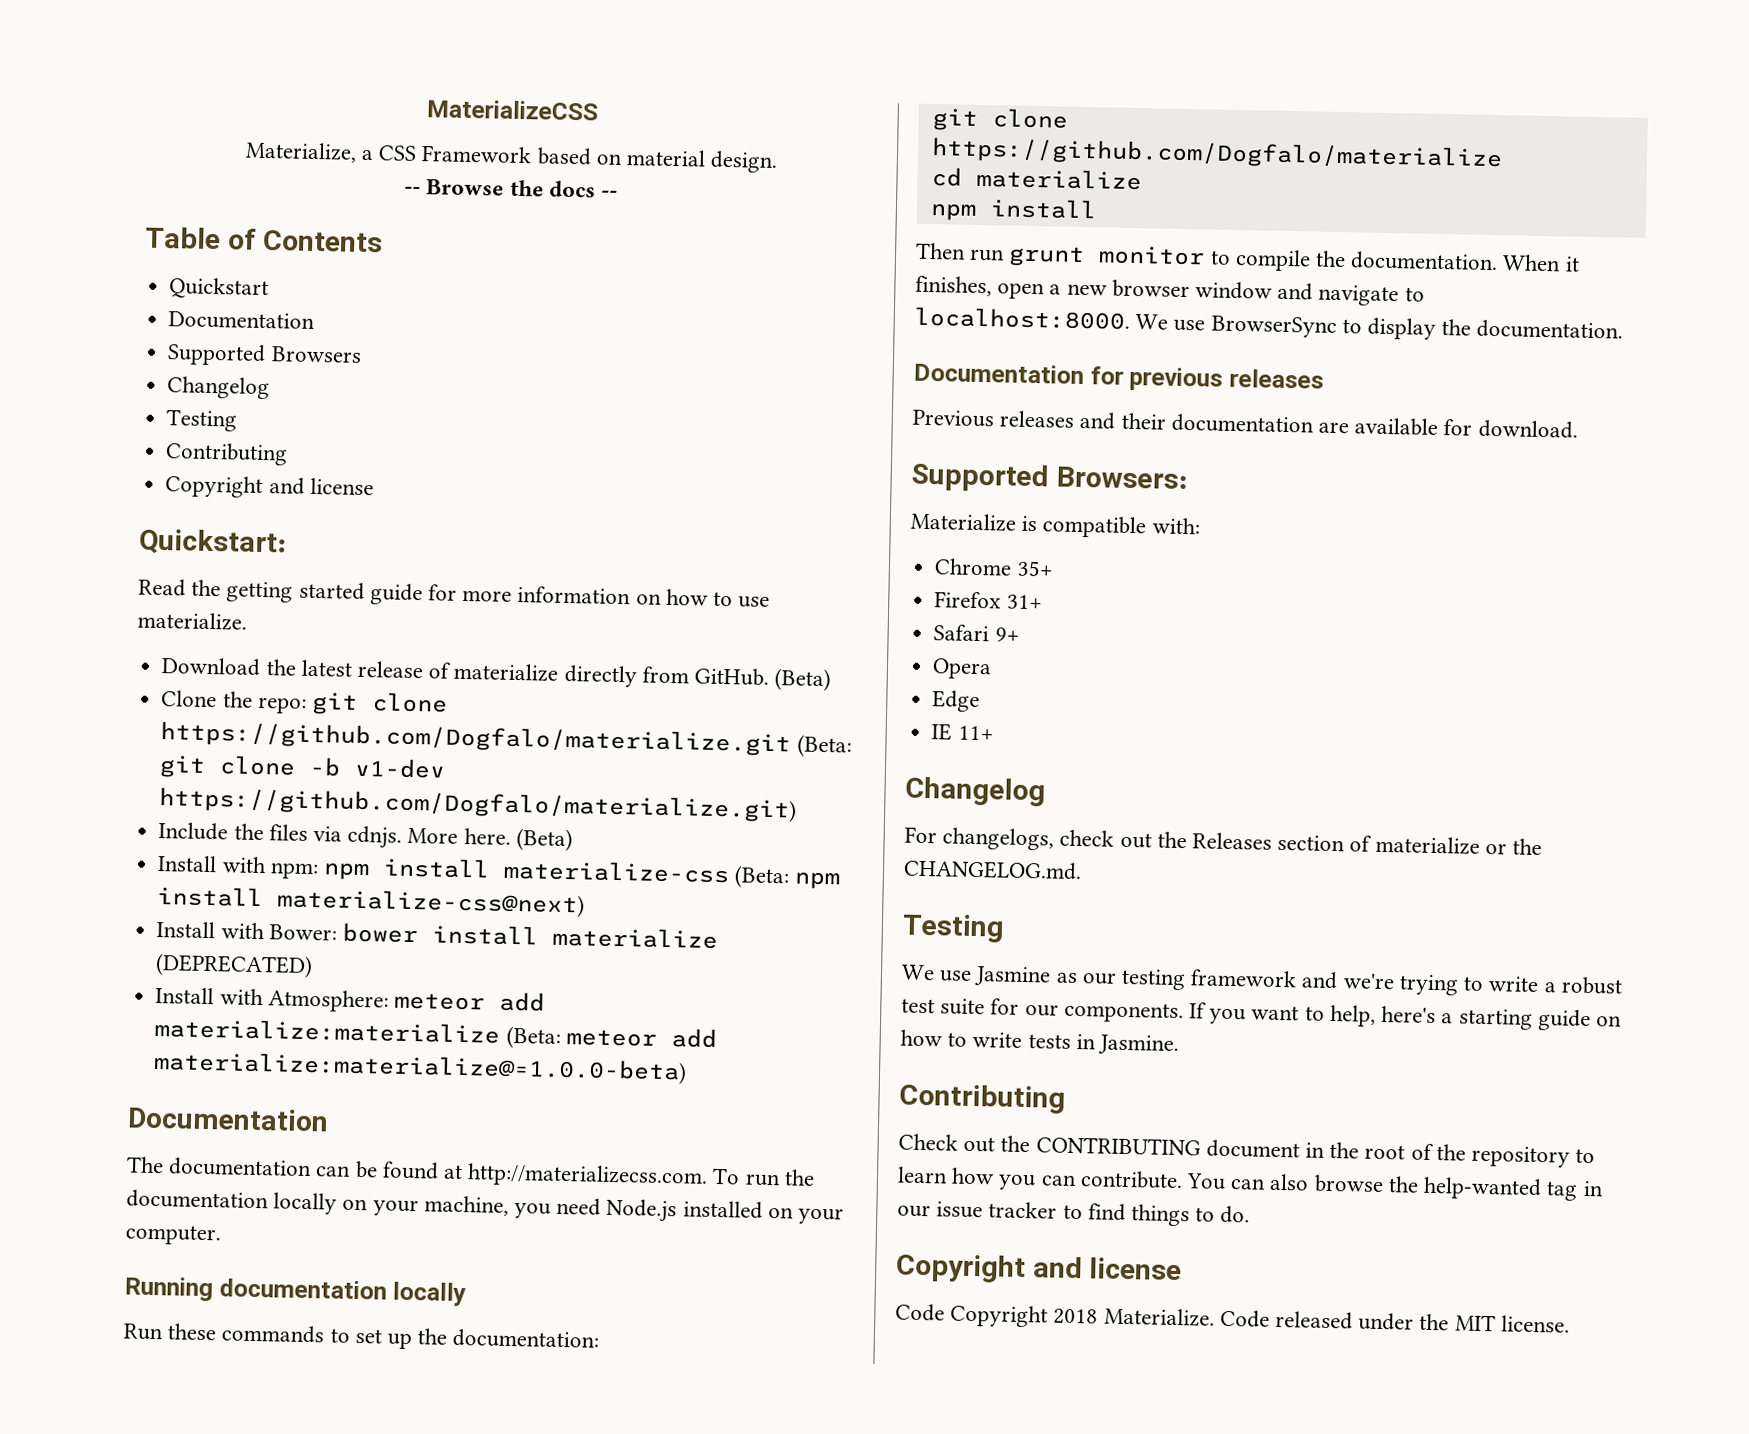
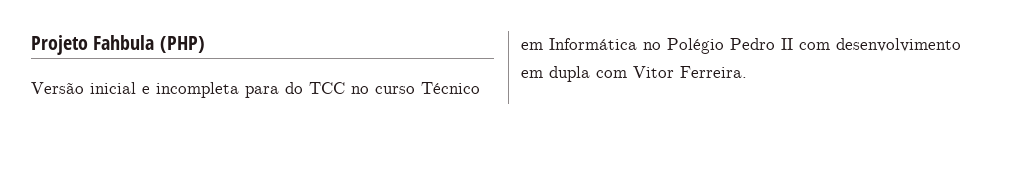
[426,99,598,121] [244,141,779,174] [404,179,618,198] [145,226,384,253] [169,277,270,301] [168,311,316,330] [167,343,362,367] [167,376,271,400] [166,409,238,432] [165,442,289,466] [165,475,374,499] [139,528,287,557] [138,578,771,608] [137,611,247,631] [161,657,832,692] [161,690,448,715] [160,721,852,758] [159,755,447,779] [159,787,798,823] [158,822,573,852] [157,855,841,890] [157,886,586,918] [156,921,718,949] [155,953,314,979] [155,986,545,1013] [154,1017,717,1049] [153,1050,688,1085] [127,1106,329,1132] [126,1156,815,1189] [126,1189,845,1225] [125,1224,221,1246] [124,1276,467,1307] [123,1323,600,1350] [931,108,1068,131] [930,137,1503,172] [930,166,1142,191] [929,198,1097,221] [915,242,1580,272] [915,275,1425,307] [914,306,1624,340] [913,362,1324,392] [912,409,1578,439] [911,462,1188,493] [910,512,1200,539] [934,558,1054,577] [934,591,1043,610] [933,624,1020,642] [932,658,993,680] [932,690,981,713] [931,723,994,741] [905,776,1046,807] [904,826,1543,856] [903,859,1082,881] [902,913,1005,943] [901,964,1623,996] [901,998,1622,1032] [900,1029,1180,1056] [899,1083,1066,1114] [898,1133,1596,1168] [897,1166,1604,1201] [897,1201,1251,1227] [895,1253,1183,1284] [895,1303,1570,1333] MaterializeCSS // Materialize, a CSS Framework based on material design. // -- Browse the docs -- // Table of Contents // Quickstart // Documentation // Supported Browsers // Changelog // Testing // Contributing // Copyright and license // Quickstart: // Read the getting started guide for more information on how to use materialize. // Download the latest release of materialize directly from GitHub. (Beta) // Clone the repo: git clone https://github.com/Dogfalo/materialize.git (Beta: git clone -b v1-dev https://github.com/Dogfalo/materialize.git) // Include the files via cdnjs. More here. (Beta) // Install with npm: npm install materialize-css (Beta: npm install materialize-css@next) // Install with Bower: bower install materialize (DEPRECATED) // Install with Atmosphere: meteor add materialize:materialize (Beta: meteor add materialize:materialize@=1.0.0-beta) // Documentation // The documentation can be found at http://materializecss.com. To run the documentation locally on your machine, you need Node.js installed on your computer. // Running documentation locally // Run these commands to set up the documentation: // git clone https://github.com/Dogfalo/materialize // cd materialize // npm install // Then run grunt monitor to compile the documentation. When it finishes, open a new browser window and navigate to localhost:8000. We use BrowserSync to display the documentation. // Documentation for previous releases // Previous releases and their documentation are available for download. // Supported Browsers: // Materialize is compatible with: // Chrome 35+ // Firefox 31+ // Safari 9+ // Opera // Edge // IE 11+ // Changelog // For changelogs, check out the Releases section of materialize or the CHANGELOG.md. // Testing // We use Jasmine as our testing framework and we're trying to write a robust test suite for our components. If you want to help, here's a starting guide on how to write tests in Jasmine. // Contributing // Check out the CONTRIBUTING document in the root of the repository to learn how you can contribute. You can also browse the help-wanted tag in our issue tracker to find things to do. // Copyright and license // Code Copyright 2018 Materialize. Code released under the MIT license. -> [31,35,205,55] [31,82,480,98] [521,38,961,54] [521,66,747,82] Projeto Fahbula (PHP) // Versão inicial e incompleta para do TCC no curso Técnico em Informática no Polégio Pedro II com desenvolvimento em dupla com Vitor Ferreira.

